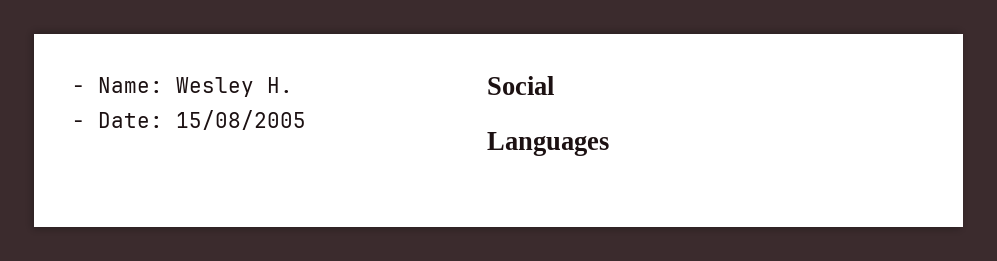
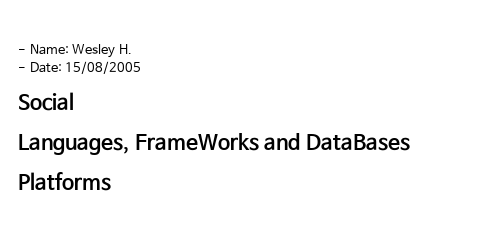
[487,132,609,156] Languages -> [18,133,410,155] [18,172,111,191] Languages, FrameWorks and DataBases // Platforms

